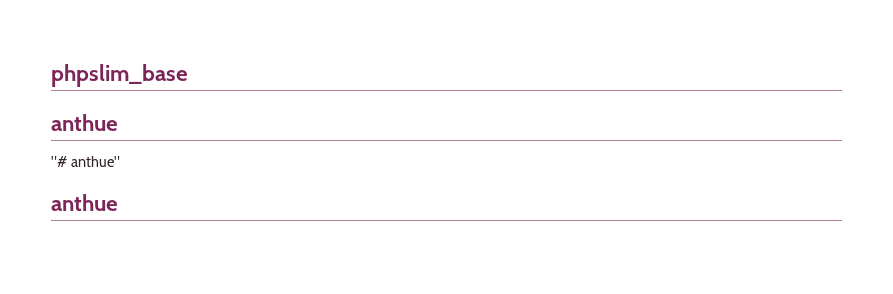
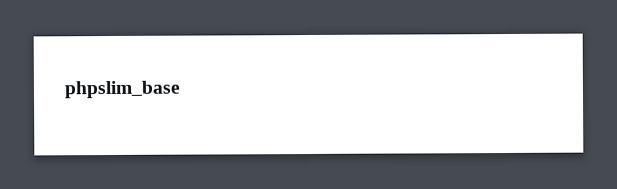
[51,114,118,131] [51,156,120,167] [51,194,118,211] // anthue // "# anthue" // anthue -> (181, 89) none

